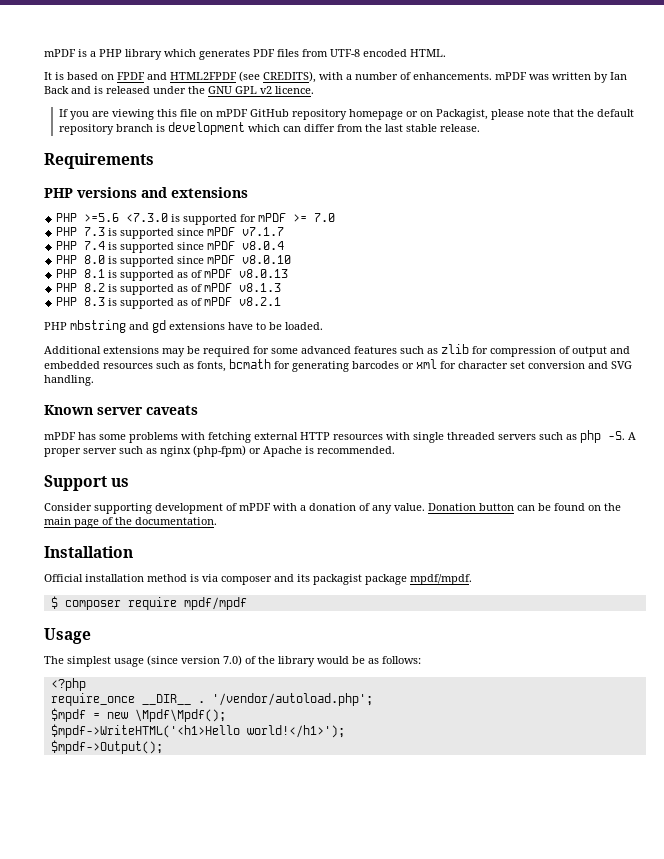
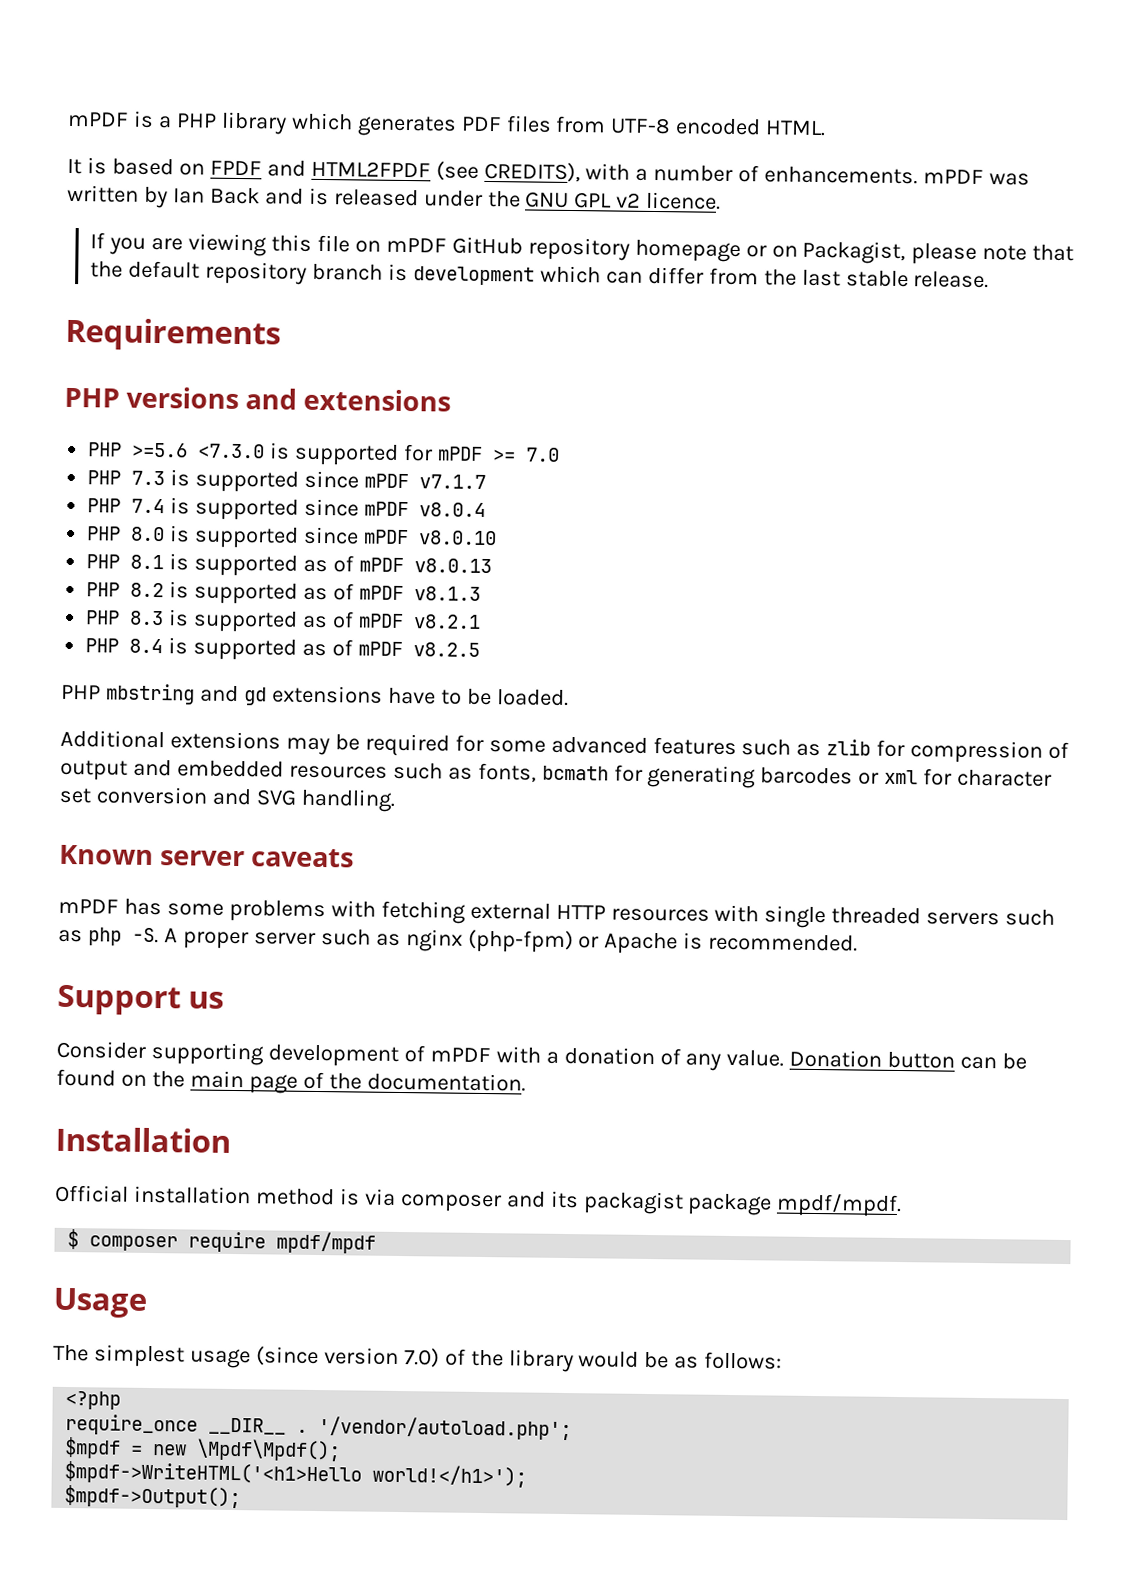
(282, 301) none -> [85,637,480,661] // PHP 8.4 is supported as of mPDF v8.2.5

